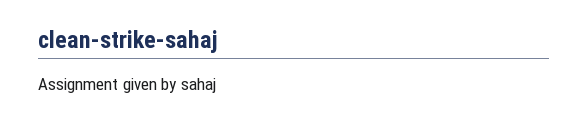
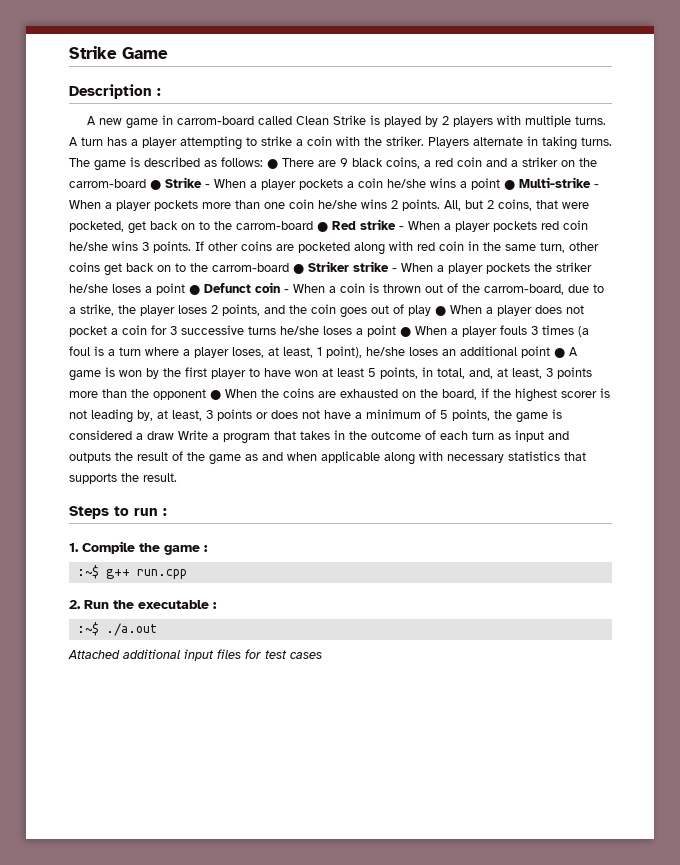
[38,30,217,53] [38,78,216,93] clean-strike-sahaj // Assignment given by sahaj -> [69,46,168,59] [69,84,161,99] [87,115,607,129] [69,136,612,150] [69,157,597,171] [69,177,599,190] [69,199,589,211] [69,219,588,234] [69,241,599,255] [69,261,592,276] [69,282,604,295] [69,304,584,318] [69,325,589,337] [69,346,578,358] [69,367,592,381] [69,388,610,402] [69,409,562,423] [69,430,569,444] [69,451,586,465] [69,473,177,484] [69,506,167,519] [69,541,208,555] [76,565,187,579] [69,600,217,609] [76,622,157,636] [68,649,322,661] Strike Game // Description : // A new game in carrom-board called Clean Strike is played by 2 players with multiple turns. A turn has a player attempting to strike a coin with the striker. Players alternate in taking turns. The game is described as follows: ● There are 9 black coins, a red coin and a striker on the carrom-board ● Strike - When a player pockets a coin he/she wins a point ● Multi-strike - When a player pockets more than one coin he/she wins 2 points. All, but 2 coins, that were pocketed, get back on to the carrom-board ● Red strike - When a player pockets red coin he/she wins 3 points. If other coins are pocketed along with red coin in the same turn, other coins get back on to the carrom-board ● Striker strike - When a player pockets the striker he/she loses a point ● Defunct coin - When a coin is thrown out of the carrom-board, due to a strike, the player loses 2 points, and the coin goes out of play ● When a player does not pocket a coin for 3 successive turns he/she loses a point ● When a player fouls 3 times (a foul is a turn where a player loses, at least, 1 point), he/she loses an additional point ● A game is won by the first player to have won at least 5 points, in total, and, at least, 3 points more than the opponent ● When the coins are exhausted on the board, if the highest scorer is not leading by, at least, 3 points or does not have a minimum of 5 points, the game is considered a draw Write a program that takes in the outcome of each turn as input and outputs the result of the game as and when applicable along with necessary statistics that supports the result. // Steps to run : // 1. Compile the game : // :~$ g++ run.cpp // 2. Run the executable : // :~$ ./a.out // Attached additional input files for test cases

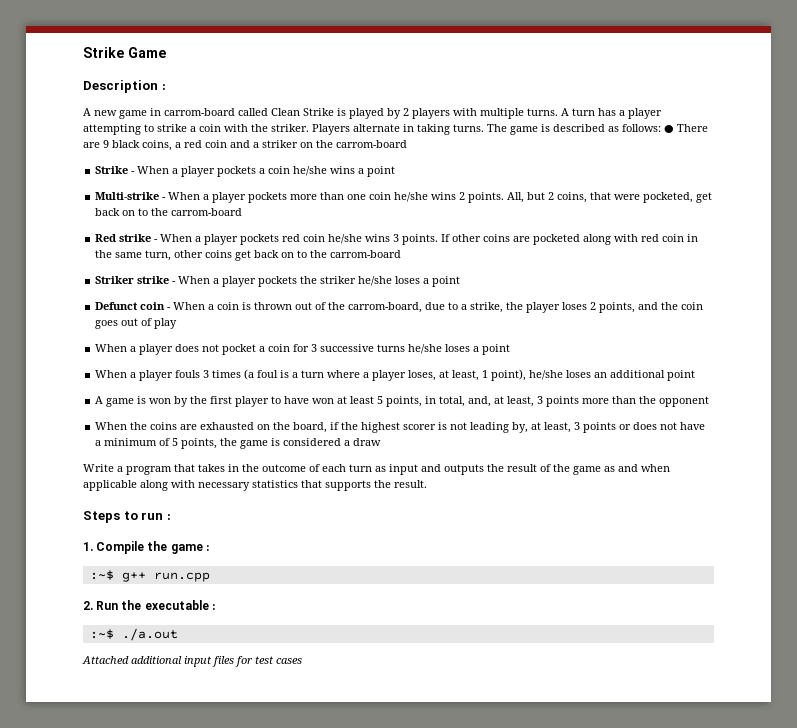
[150,180,161,190] ● -> (407, 144) //
[504,180,515,190] ● -> (396, 171) //
[317,222,328,232] ● -> (243, 212) //
[293,264,304,274] ● -> (402, 254) //
[189,285,200,295] ● -> (461, 281) //
[435,306,446,316] ● -> (178, 323) //
[400,327,411,337] ● -> (511, 349) //
[554,348,565,358] ● -> (696, 375) //
[210,390,221,400] ● -> (710, 401) //
(174, 435) none -> (382, 442) //

